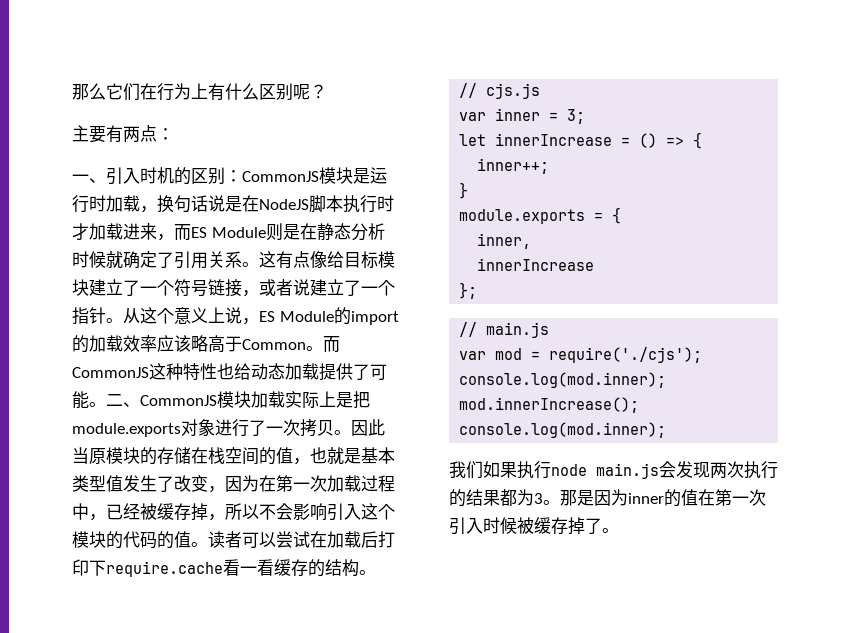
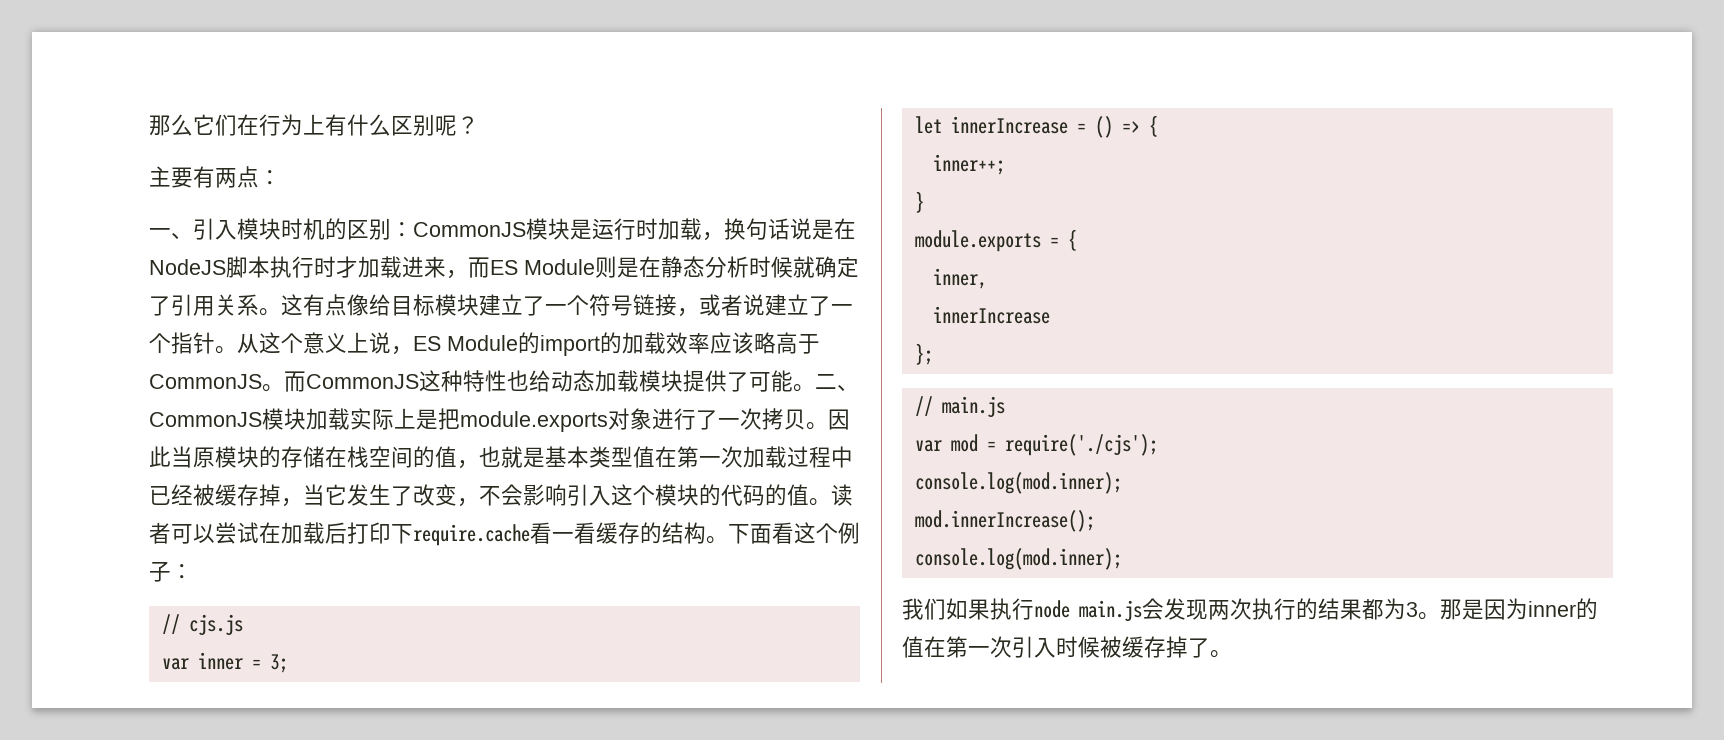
(140, 176) none -> [237,218,281,240] 模块
[242,339,306,350] Common -> [149,374,262,389] CommonJS
(319, 371) none -> [639,370,683,392] 模块
[123,475,259,493] 发生了改变，因为 -> (655, 457) none
[89,514,106,521] ， -> (853, 457) none
[225,503,259,520] 所以 -> [303,484,479,507] 当它发生了改变，
(376, 572) none -> [728,522,860,544] [149,561,193,582] 下面看这个例子：

